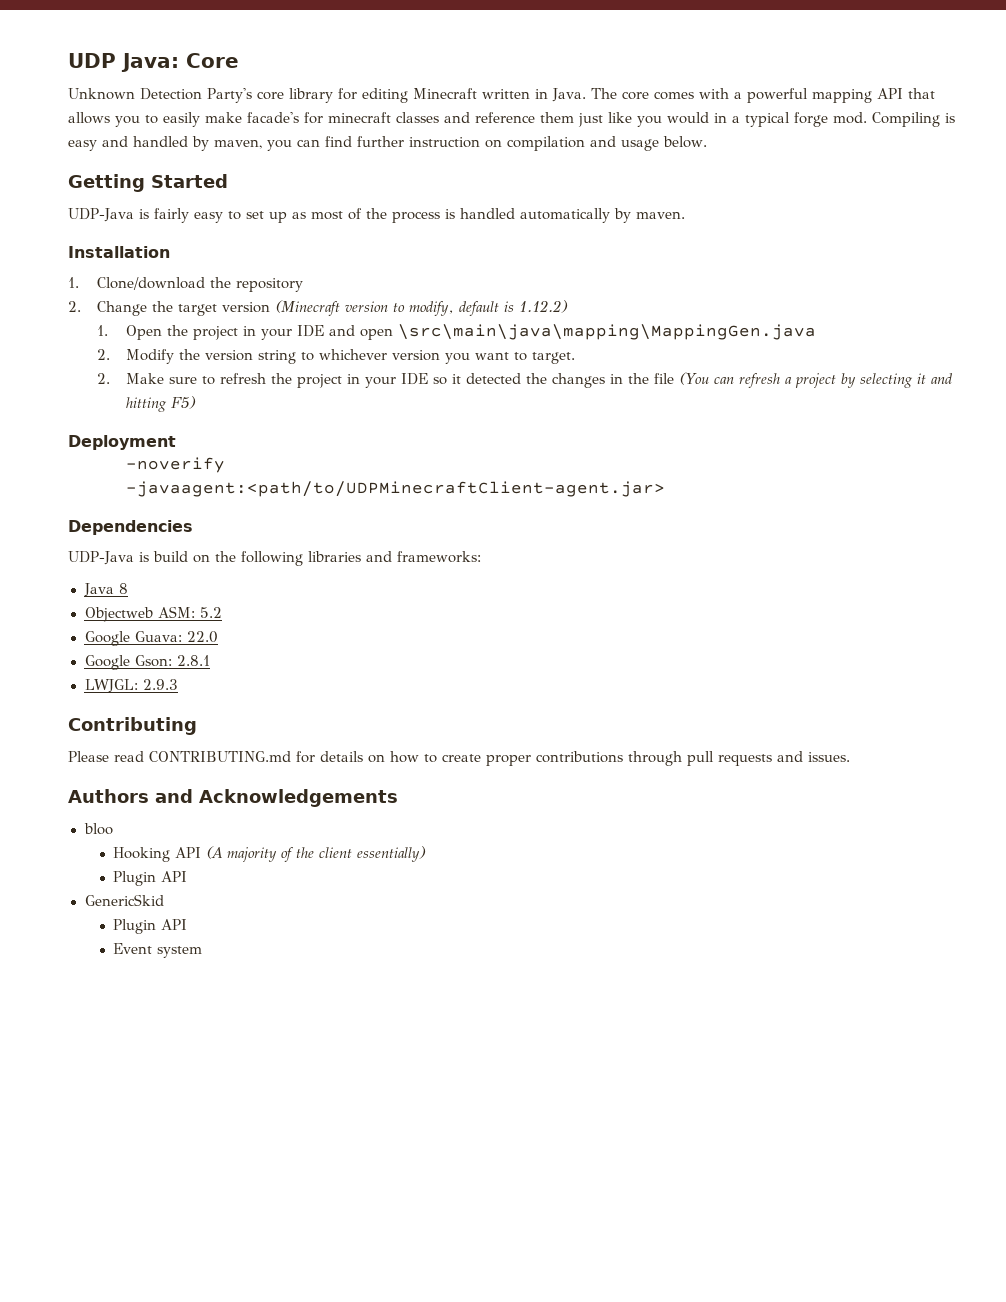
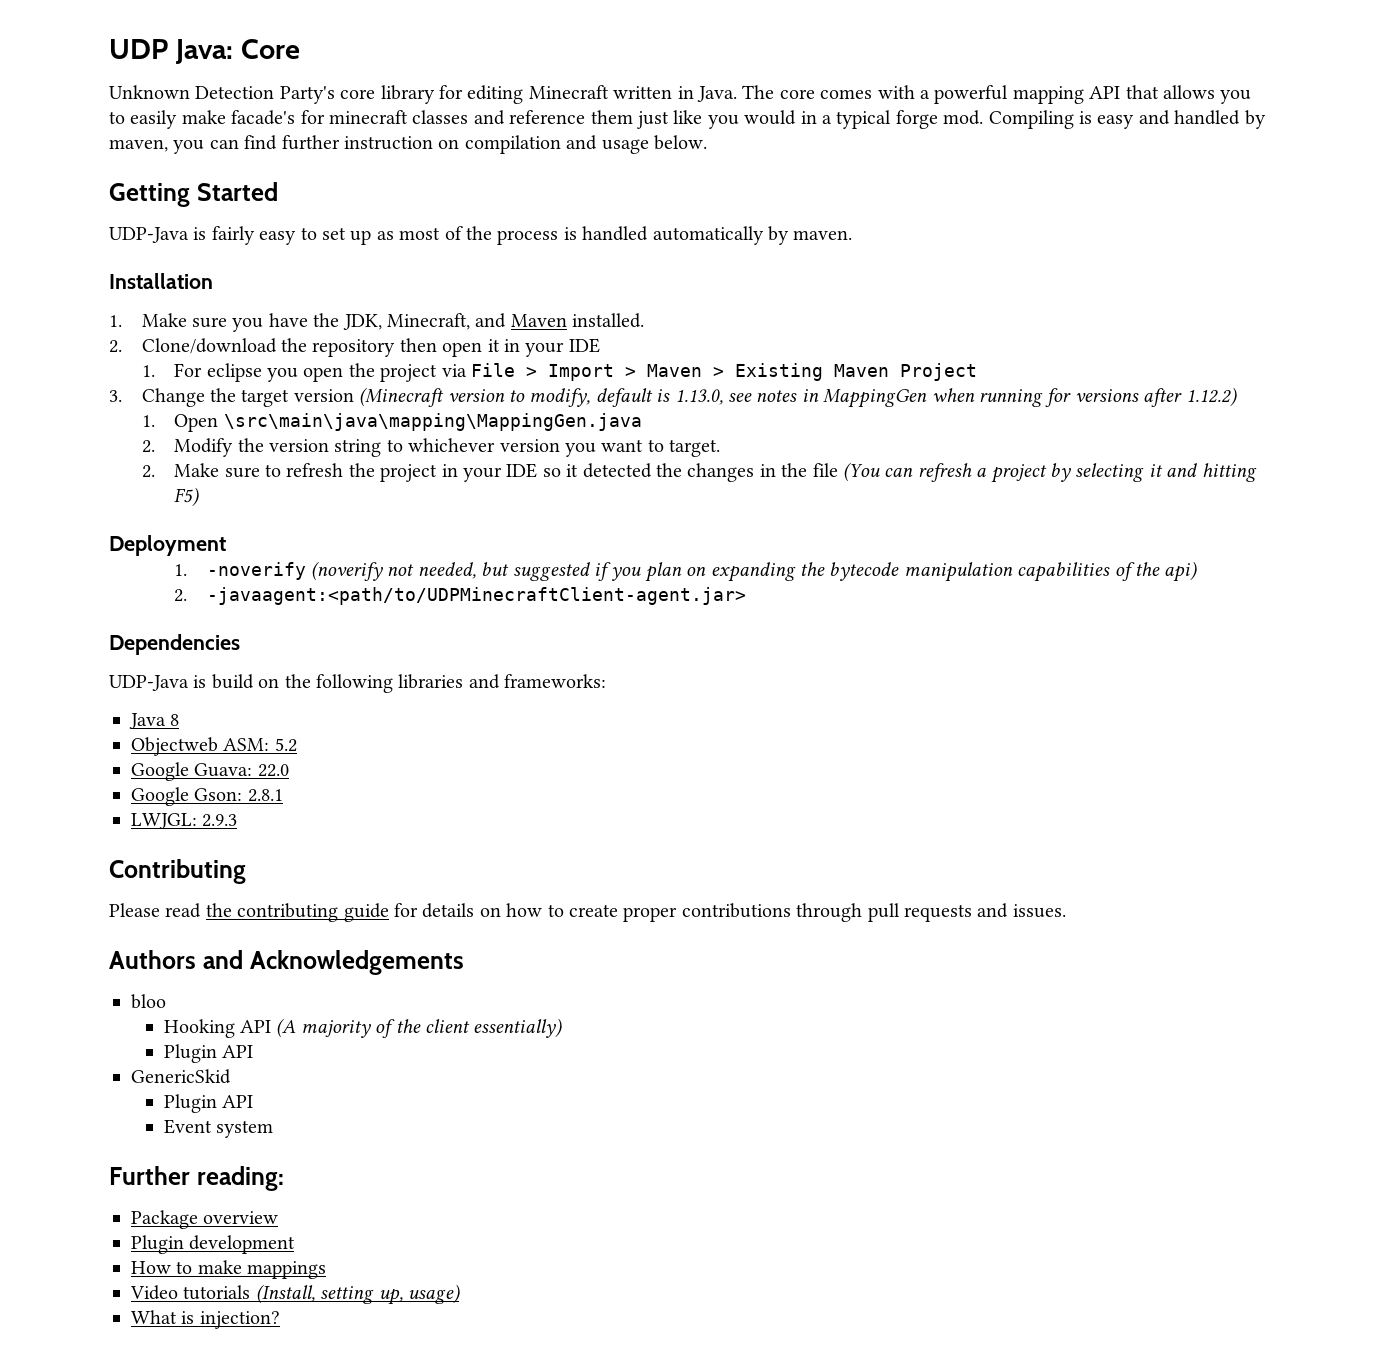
[96,277,303,292] [68,301,81,312] Clone/download the repository // 2. -> [141,313,645,332] [109,338,600,357] [141,363,977,382] [109,390,122,402] Make sure you have the JDK, Minecraft, and Maven installed. // 2. Clone/download the repository then open it in your IDE // 1. For eclipse you open the project via File > Import > Maven > Existing Maven Project // 3.
[518,300,568,313] [96,325,393,340] 1.12.2) // 1. Open the project in your IDE and open -> [674,387,1237,408] [141,414,219,432] 1.13.0, see notes in MappingGen when running for versions after 1.12.2) // 1. Open
(176, 442) none -> [174,564,188,576] 1.
(225, 465) // -> [311,561,1198,582] [174,589,188,602] (noverify not needed, but suggested if you plan on expanding the bytecode manipulation capabilities of the api) // 2.
[149,751,291,762] CONTRIBUTING.md -> [205,903,389,922] the contributing guide
(203, 952) none -> [109,1166,284,1191] [131,1210,279,1229] [131,1235,296,1254] [131,1260,327,1279] [130,1284,460,1305] [131,1310,280,1329] // Further reading: // Package overview // Plugin development // How to make mappings // Video tutorials (Install, setting up, usage) // What is injection?

